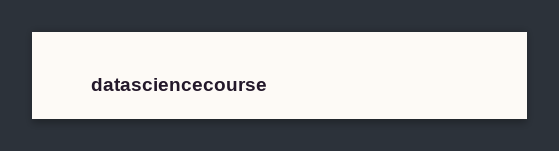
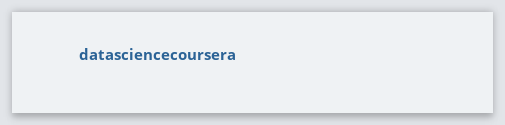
[91,78,267,91] datasciencecourse -> [79,48,236,60] datasciencecoursera

